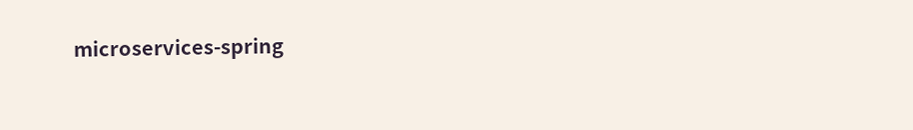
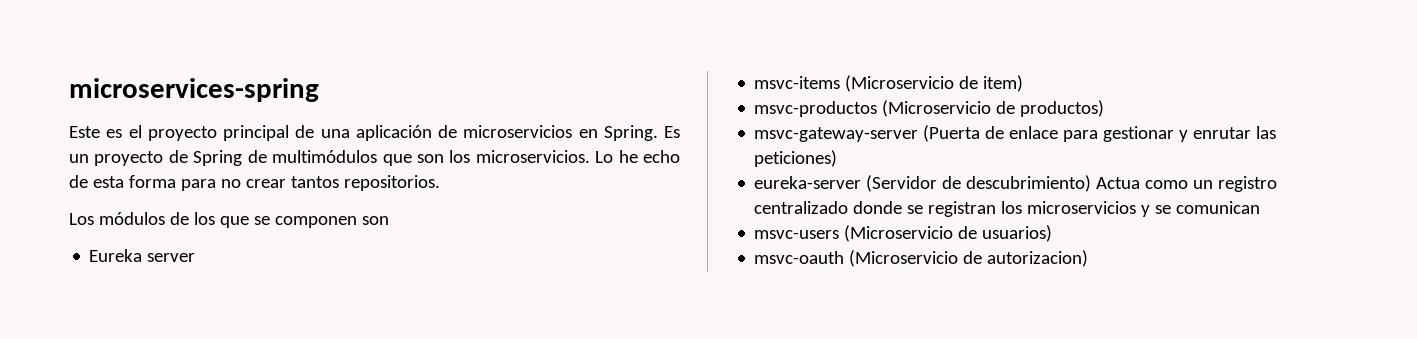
(284, 49) none -> [69,125,680,141] [69,150,680,166] [69,175,440,191] [69,212,389,228] [89,249,196,262] [754,75,1024,92] [754,100,1105,117] [754,125,1277,142] [754,150,838,167] [754,175,1278,192] [754,201,1261,217] [754,225,1053,242] [754,250,1089,267] // Este es el proyecto principal de una aplicación de microservicios en Spring. Es un proyecto de Spring de multimódulos que son los microservicios. Lo he echo de esta forma para no crear tantos repositorios. // Los módulos de los que se componen son // Eureka server // msvc-items (Microservicio de item) // msvc-productos (Microservicio de productos) // msvc-gateway-server (Puerta de enlace para gestionar y enrutar las peticiones) // eureka-server (Servidor de descubrimiento) Actua como un registro centralizado donde se registran los microservicios y se comunican // msvc-users (Microservicio de usuarios) // msvc-oauth (Microservicio de autorizacion)

